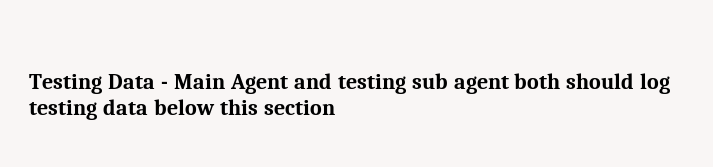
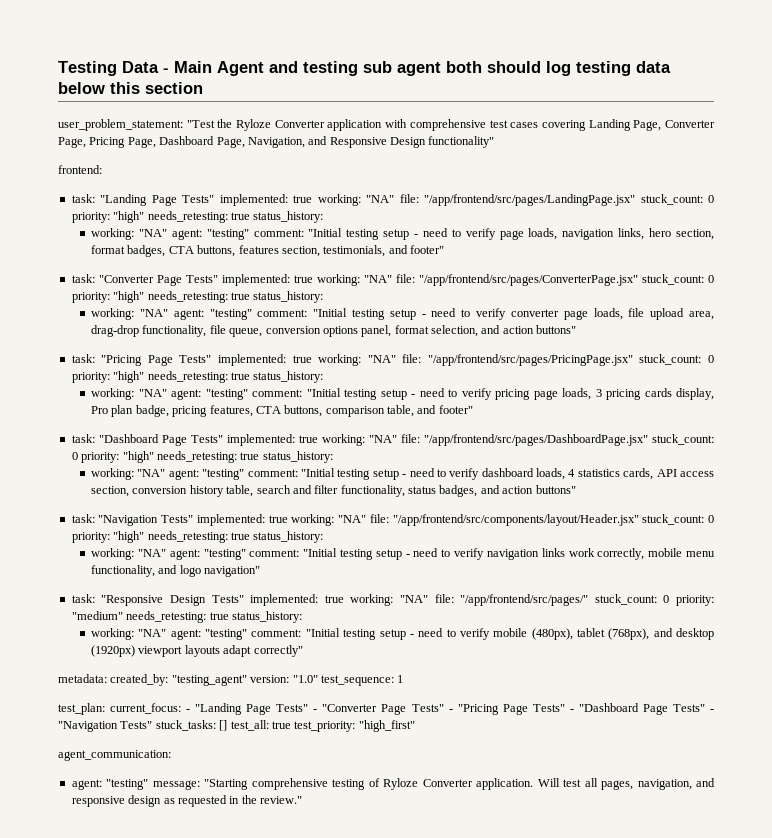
(335, 107) none -> [58,119,715,131] [58,136,495,148] [58,165,102,174] [71,194,714,206] [71,211,324,223] [91,228,714,240] [91,245,445,257] [71,274,714,286] [71,291,324,303] [91,308,715,320] [91,325,577,337] [71,354,714,366] [71,371,324,383] [91,388,714,400] [91,405,473,417] [71,434,714,446] [71,451,333,463] [91,468,714,480] [91,485,576,497] [71,514,715,526] [71,531,324,543] [91,548,715,560] [91,565,261,577] [71,594,714,606] [71,611,302,623] [91,628,715,640] [91,645,303,657] [58,674,404,686] [58,703,714,715] [58,720,415,732] [58,750,171,761] [71,778,716,790] [71,795,302,807] // user_problem_statement: "Test the Ryloze Converter application with comprehensive test cases covering Landing Page, Converter Page, Pricing Page, Dashboard Page, Navigation, and Responsive Design functionality" // frontend: // task: "Landing Page Tests" implemented: true working: "NA" file: "/app/frontend/src/pages/LandingPage.jsx" stuck_count: 0 priority: "high" needs_retesting: true status_history: // working: "NA" agent: "testing" comment: "Initial testing setup - need to verify page loads, navigation links, hero section, format badges, CTA buttons, features section, testimonials, and footer" // task: "Converter Page Tests" implemented: true working: "NA" file: "/app/frontend/src/pages/ConverterPage.jsx" stuck_count: 0 priority: "high" needs_retesting: true status_history: // working: "NA" agent: "testing" comment: "Initial testing setup - need to verify converter page loads, file upload area, drag-drop functionality, file queue, conversion options panel, format selection, and action buttons" // task: "Pricing Page Tests" implemented: true working: "NA" file: "/app/frontend/src/pages/PricingPage.jsx" stuck_count: 0 priority: "high" needs_retesting: true status_history: // working: "NA" agent: "testing" comment: "Initial testing setup - need to verify pricing page loads, 3 pricing cards display, Pro plan badge, pricing features, CTA buttons, comparison table, and footer" // task: "Dashboard Page Tests" implemented: true working: "NA" file: "/app/frontend/src/pages/DashboardPage.jsx" stuck_count: 0 priority: "high" needs_retesting: true status_history: // working: "NA" agent: "testing" comment: "Initial testing setup - need to verify dashboard loads, 4 statistics cards, API access section, conversion history table, search and filter functionality, status badges, and action buttons" // task: "Navigation Tests" implemented: true working: "NA" file: "/app/frontend/src/components/layout/Header.jsx" stuck_count: 0 priority: "high" needs_retesting: true status_history: // working: "NA" agent: "testing" comment: "Initial testing setup - need to verify navigation links work correctly, mobile menu functionality, and logo navigation" // task: "Responsive Design Tests" implemented: true working: "NA" file: "/app/frontend/src/pages/" stuck_count: 0 priority: "medium" needs_retesting: true status_history: // working: "NA" agent: "testing" comment: "Initial testing setup - need to verify mobile (480px), tablet (768px), and desktop (1920px) viewport layouts adapt correctly" // metadata: created_by: "testing_agent" version: "1.0" test_sequence: 1 // test_plan: current_focus: - "Landing Page Tests" - "Converter Page Tests" - "Pricing Page Tests" - "Dashboard Page Tests" - "Navigation Tests" stuck_tasks: [] test_all: true test_priority: "high_first" // agent_communication: // agent: "testing" message: "Starting comprehensive testing of Ryloze Converter application. Will test all pages, navigation, and responsive design as requested in the review."

